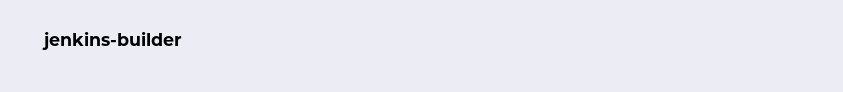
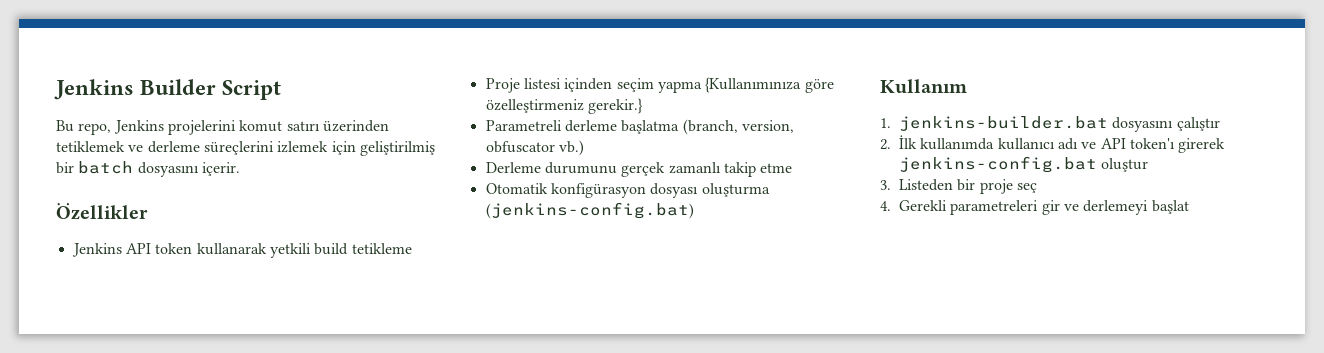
[42,31,182,50] jenkins-builder -> [54,79,282,100] [56,120,389,135] [56,141,435,156] [56,161,240,177] [56,203,148,220] [71,243,412,258] [485,77,834,93] [485,98,643,114] [485,119,794,135] [485,140,584,156] [485,162,793,177] [485,183,770,198] [485,202,694,219] [880,79,967,94] [880,116,1220,132] [880,135,1226,153] [899,156,1149,173] [880,179,1037,194] [880,200,1189,215] Jenkins Builder Script // Bu repo, Jenkins projelerini komut satırı üzerinden tetiklemek ve derleme süreçlerini izlemek için geliştirilmiş bir batch dosyasını içerir. // Özellikler // Jenkins API token kullanarak yetkili build tetikleme // Proje listesi içinden seçim yapma {Kullanımınıza göre özelleştirmeniz gerekir.} // Parametreli derleme başlatma (branch, version, obfuscator vb.) // Derleme durumunu gerçek zamanlı takip etme // Otomatik konfigürasyon dosyası oluşturma (jenkins-config.bat) // Kullanım // 1. jenkins-builder.bat dosyasını çalıştır // 2. İlk kullanımda kullanıcı adı ve API token'ı girerek jenkins-config.bat oluştur // 3. Listeden bir proje seç // 4. Gerekli parametreleri gir ve derlemeyi başlat

